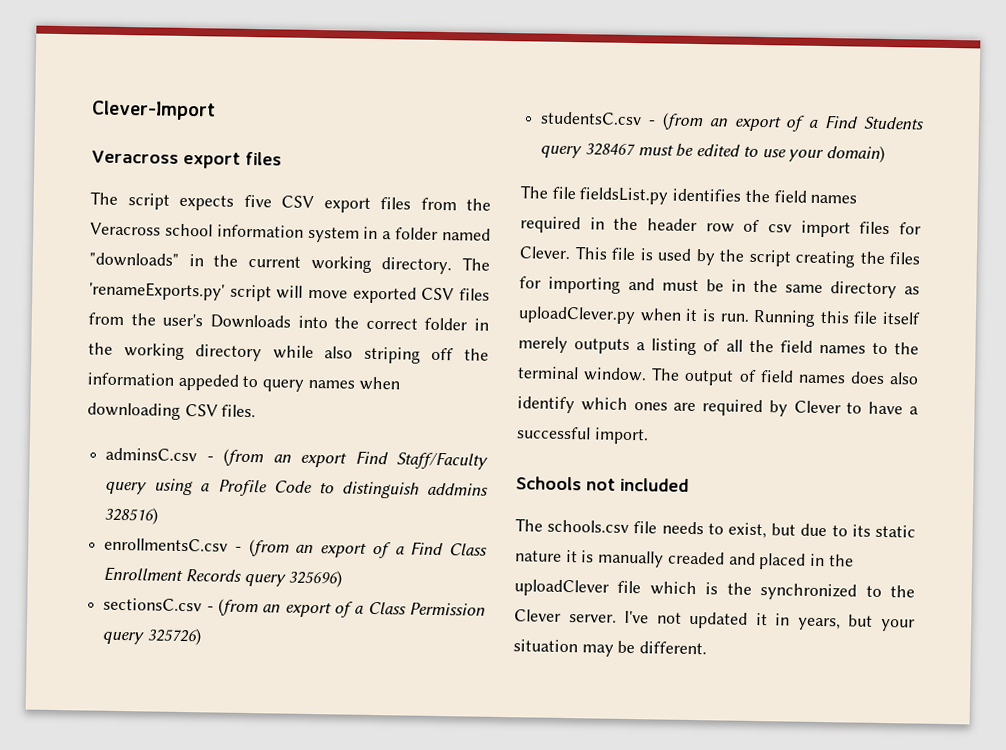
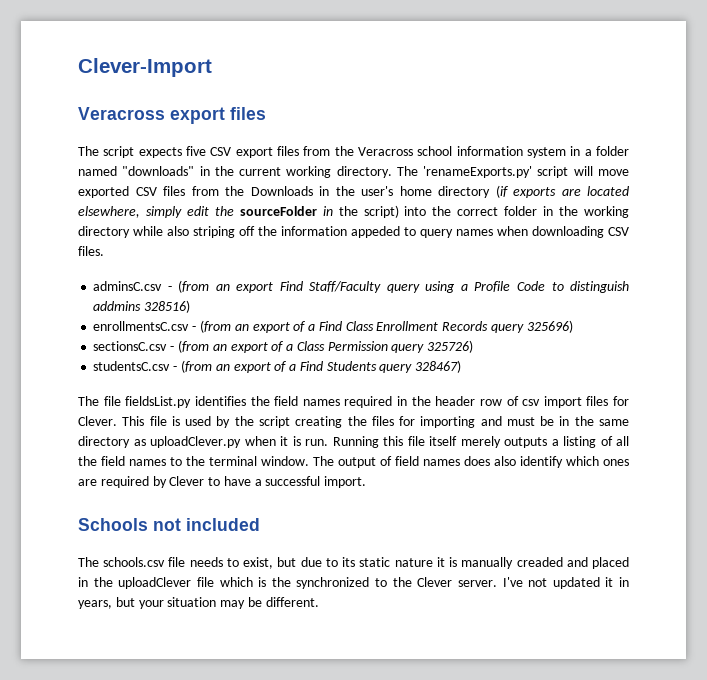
[162,313,291,329] user's Downloads -> [250,185,629,198] [78,205,399,218] Downloads in the user's home directory (if exports are located elsewhere, simply edit the sourceFolder in the script)
[584,143,886,163] 328467 must be edited to use your domain) -> [415,360,462,373] 328467)

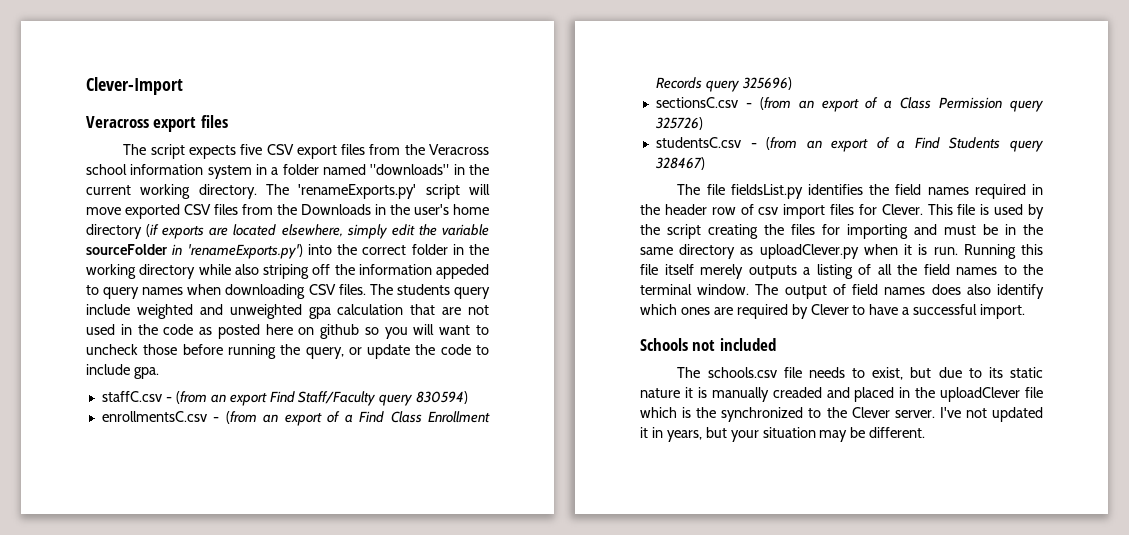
(234, 211) none -> [441,224,489,236] variable
[338,205,399,218] the script) -> [187,244,303,259] 'renameExports.py')
[93,281,163,291] // adminsC.csv -> [369,284,490,299] [86,304,489,319] [86,324,490,339] [86,344,490,359] [86,364,159,379] [101,391,162,402] The students query include weighted and unweighted gpa calculation that are not used in the code as posted here on github so you will want to uncheck those before running the query, or update the code to include gpa. // staffC.csv
[425,281,629,293] [93,300,191,313] using a Profile Code to distinguish addmins 328516) -> [416,391,469,404] 830594)

